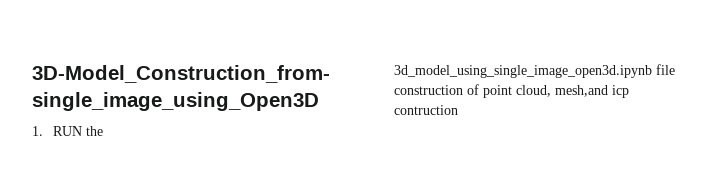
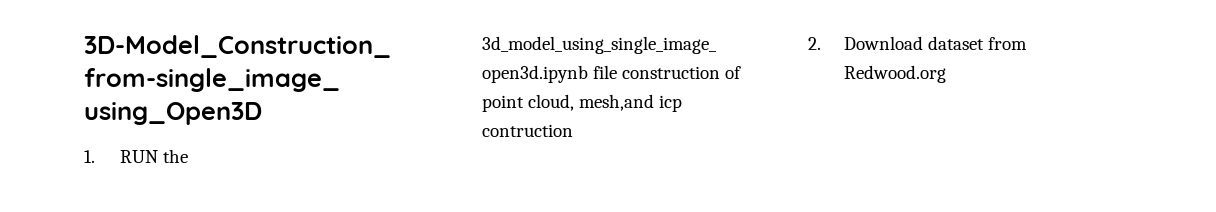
(458, 110) none -> [808,36,1028,50] [843,65,946,83] // 2. Download dataset from Redwood.org

